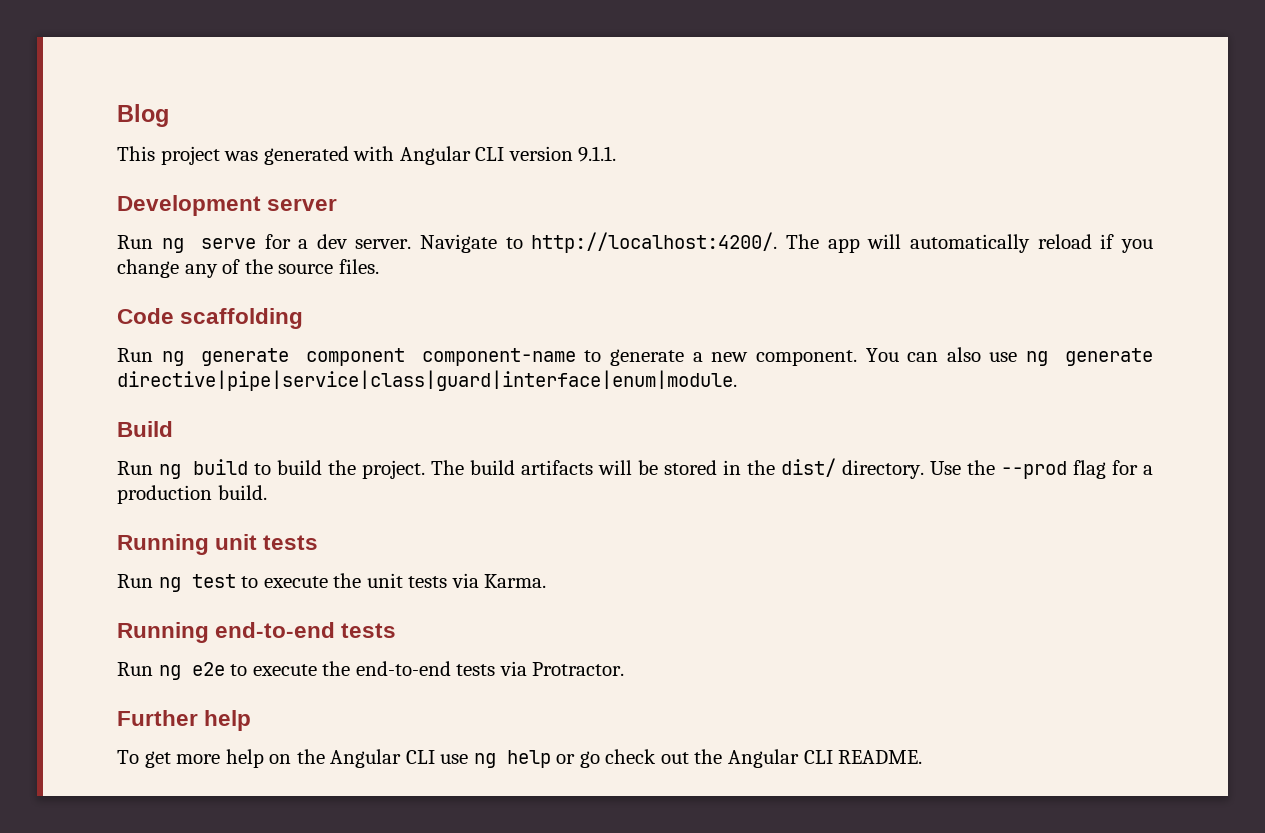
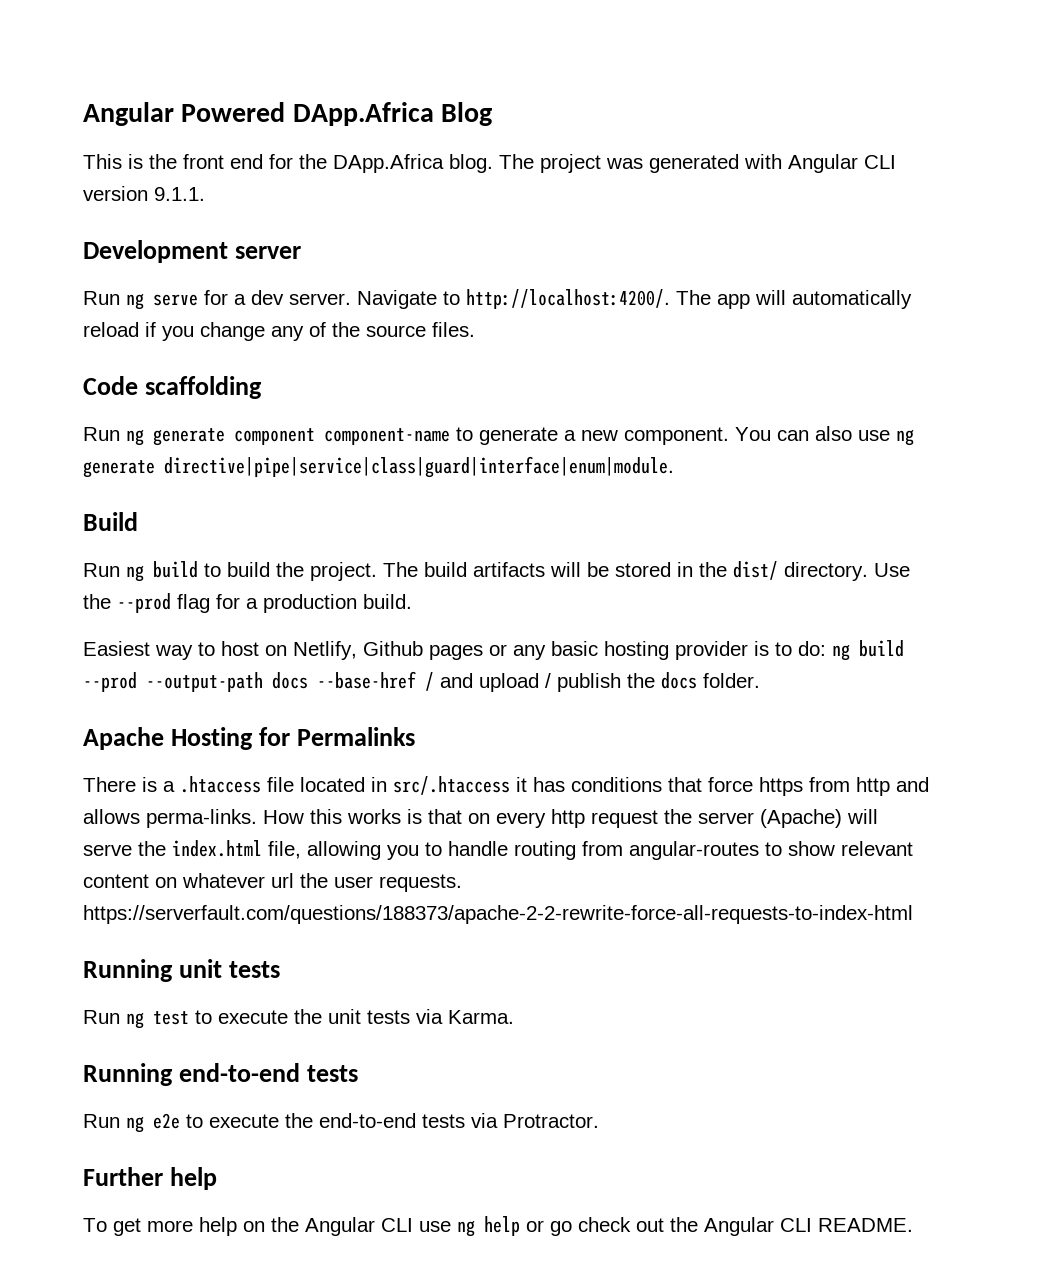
(117, 115) none -> [83,102,434,126] Angular Powered DApp.Africa
(155, 153) none -> [128,154,534,173] is the front end for the DApp.Africa blog. The
(267, 492) none -> [83,640,904,661] [83,671,760,692] [83,727,415,750] [83,776,929,796] [83,809,878,828] [83,840,913,860] [83,873,462,892] [83,905,913,924] // Easiest way to host on Netlify, Github pages or any basic hosting provider is to do: ng build --prod --output-path docs --base-href / and upload / publish the docs folder. // Apache Hosting for Permalinks // There is a .htaccess file located in src/.htaccess it has conditions that force https from http and allows perma-links. How this works is that on every http request the server (Apache) will serve the index.html file, allowing you to handle routing from angular-routes to show relevant content on whatever url the user requests. https://serverfault.com/questions/188373/apache-2-2-rewrite-force-all-requests-to-index-html

